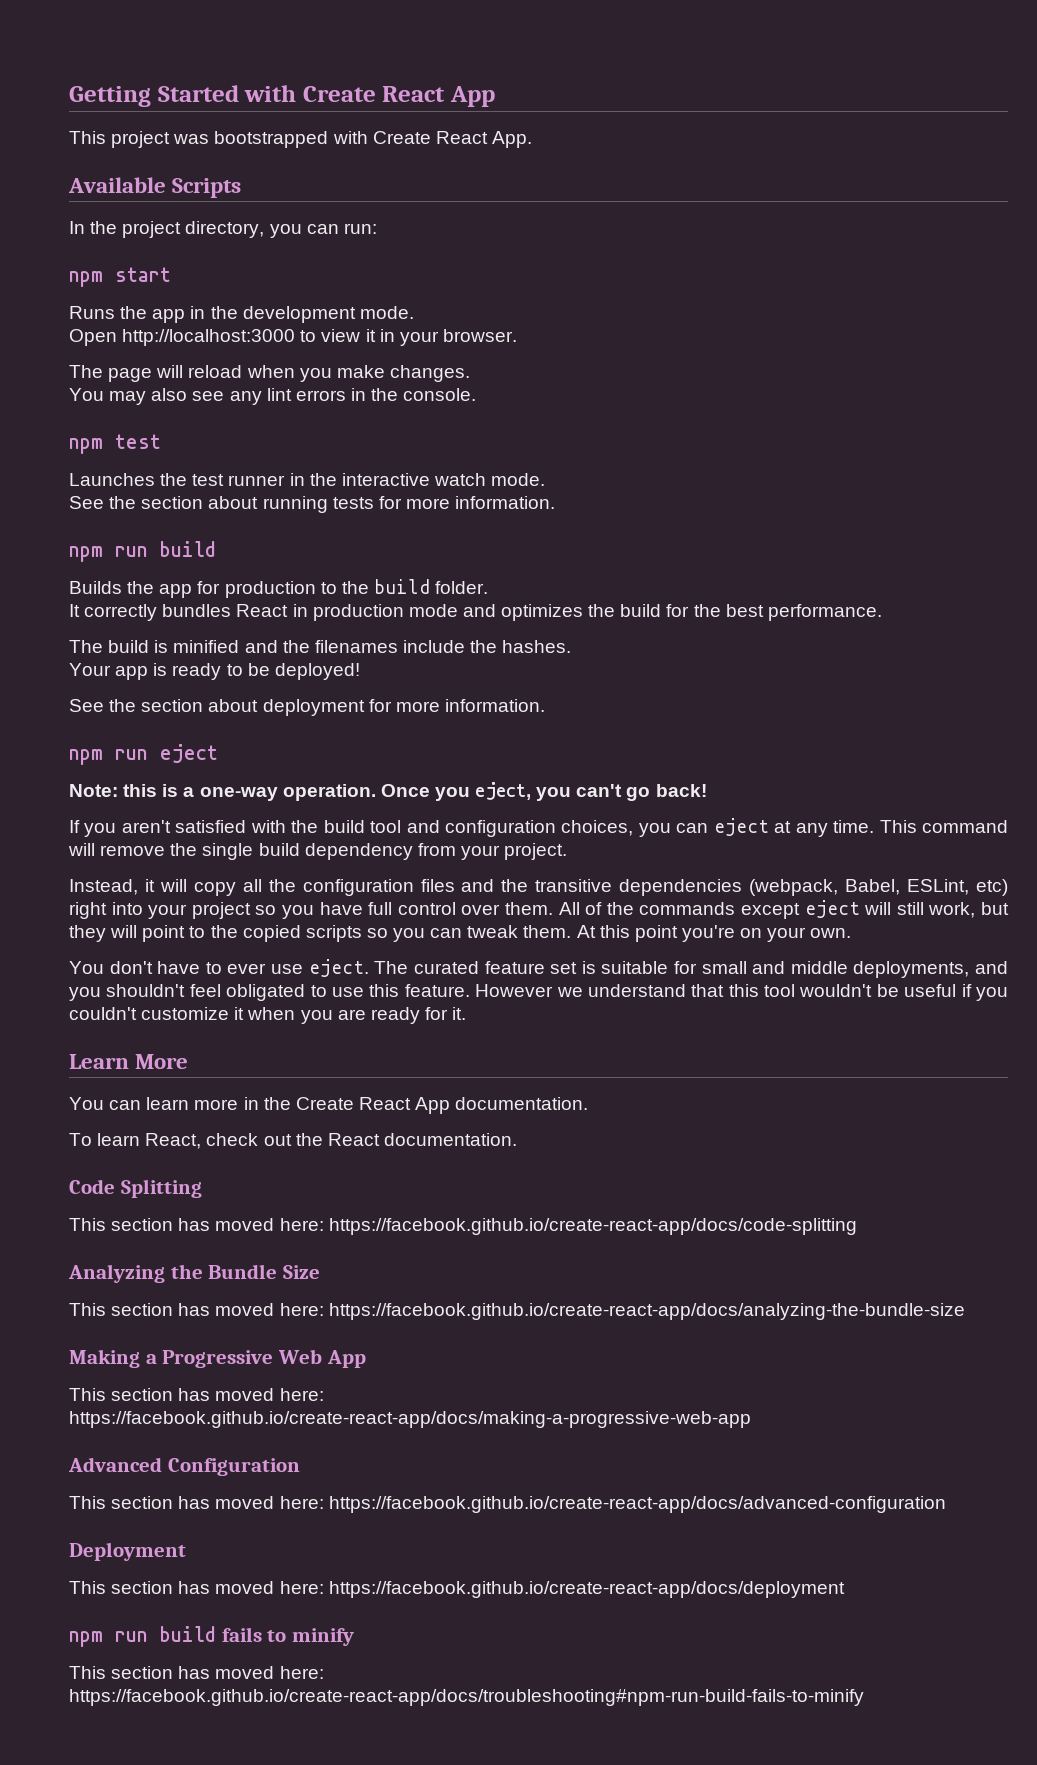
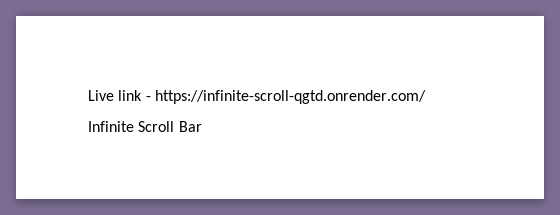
[69,85,496,107] [69,131,532,148] [68,177,242,198] [69,221,377,238] [69,267,171,287] [69,306,414,323] [69,329,517,346] [69,365,470,382] [69,388,477,405] [69,434,161,454] [69,473,546,486] [69,496,556,513] [69,541,216,562] [69,579,489,598] [69,604,882,621] [69,640,572,653] [69,663,360,680] [69,699,545,716] [69,744,218,765] [69,782,707,801] [69,818,1009,837] [68,843,568,860] [69,879,1008,896] [69,900,1010,919] [69,925,852,942] [69,959,1008,978] [69,984,1009,1001] [69,1007,467,1024] [69,1054,189,1069] [69,1097,589,1114] [69,1133,517,1149] [69,1179,202,1198] [69,1218,857,1235] [68,1264,321,1283] [69,1303,965,1320] [69,1349,366,1368] [69,1388,324,1401] [69,1411,751,1428] [68,1457,300,1476] [69,1496,946,1513] [69,1542,186,1561] [69,1581,845,1598] [69,1626,355,1647] [69,1666,324,1679] [69,1689,864,1706] Getting Started with Create React App // This project was bootstrapped with Create React App. // Available Scripts // In the project directory, you can run: // npm start // Runs the app in the development mode. // Open http://localhost:3000 to view it in your browser. // The page will reload when you make changes. // You may also see any lint errors in the console. // npm test // Launches the test runner in the interactive watch mode. // See the section about running tests for more information. // npm run build // Builds the app for production to the build folder. // It correctly bundles React in production mode and optimizes the build for the best performance. // The build is minified and the filenames include the hashes. // Your app is ready to be deployed! // See the section about deployment for more information. // npm run eject // Note: this is a one-way operation. Once you eject, you can't go back! // If you aren't satisfied with the build tool and configuration choices, you can eject at any time. This command will remove the single build dependency from your project. // Instead, it will copy all the configuration files and the transitive dependencies (webpack, Babel, ESLint, etc) right into your project so you have full control over them. All of the commands except eject will still work, but they will point to the copied scripts so you can tweak them. At this point you're on your own. // You don't have to ever use eject. The curated feature set is suitable for small and middle deployments, and you shouldn't feel obligated to use this feature. However we understand that this tool wouldn't be useful if you couldn't customize it when you are ready for it. // Learn More // You can learn more in the Create React App documentation. // To learn React, check out the React documentation. // Code Splitting // This section has moved here: https://facebook.github.io/create-react-app/docs/code-splitting // Analyzing the Bundle Size // This section has moved here: https://facebook.github.io/create-react-app/docs/analyzing-the-bundle-size // Making a Progressive Web App // This section has moved here: https://facebook.github.io/create-react-app/docs/making-a-progressive-web-app // Advanced Configuration // This section has moved here: https://facebook.github.io/create-react-app/docs/advanced-configuration // Deployment // This section has moved here: https://facebook.github.io/create-react-app/docs/deployment // npm run build fails to minify // This section has moved here: https://facebook.github.io/create-react-app/docs/troubleshooting#npm-run-build-fails-to-minify -> [88,90,426,104] [88,121,202,132] Live link - https://infinite-scroll-qgtd.onrender.com/ // Infinite Scroll Bar

